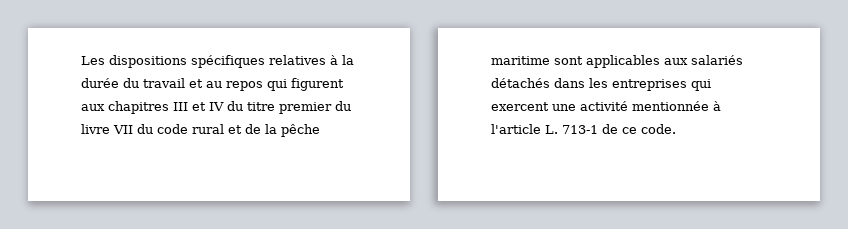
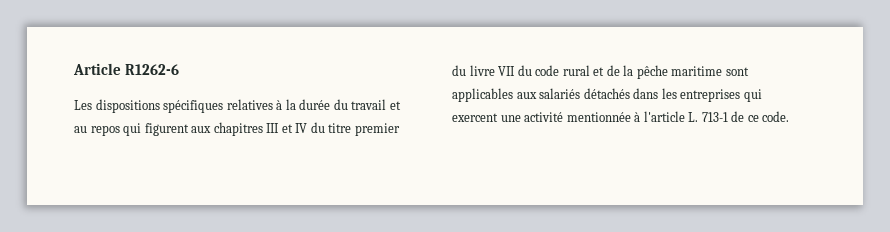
(81, 60) none -> [73,63,180,75] Article R1262-6 //

